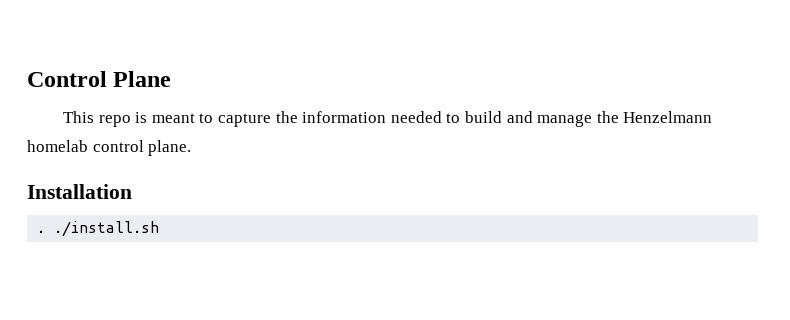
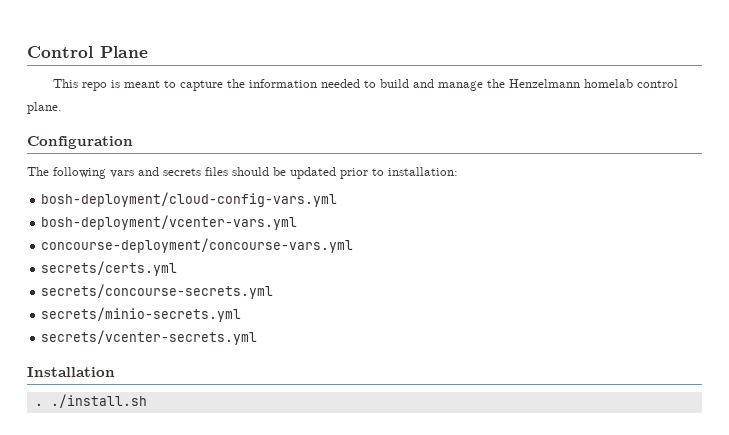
(192, 148) none -> [27,136,133,149] [27,167,458,179] [41,192,338,207] [41,215,298,230] [41,238,354,253] [41,261,178,276] [41,284,274,299] [41,307,242,322] [41,330,258,345] // Configuration // The following vars and secrets files should be updated prior to installation: // bosh-deployment/cloud-config-vars.yml // bosh-deployment/vcenter-vars.yml // concourse-deployment/concourse-vars.yml // secrets/certs.yml // secrets/concourse-secrets.yml // secrets/minio-secrets.yml // secrets/vcenter-secrets.yml

